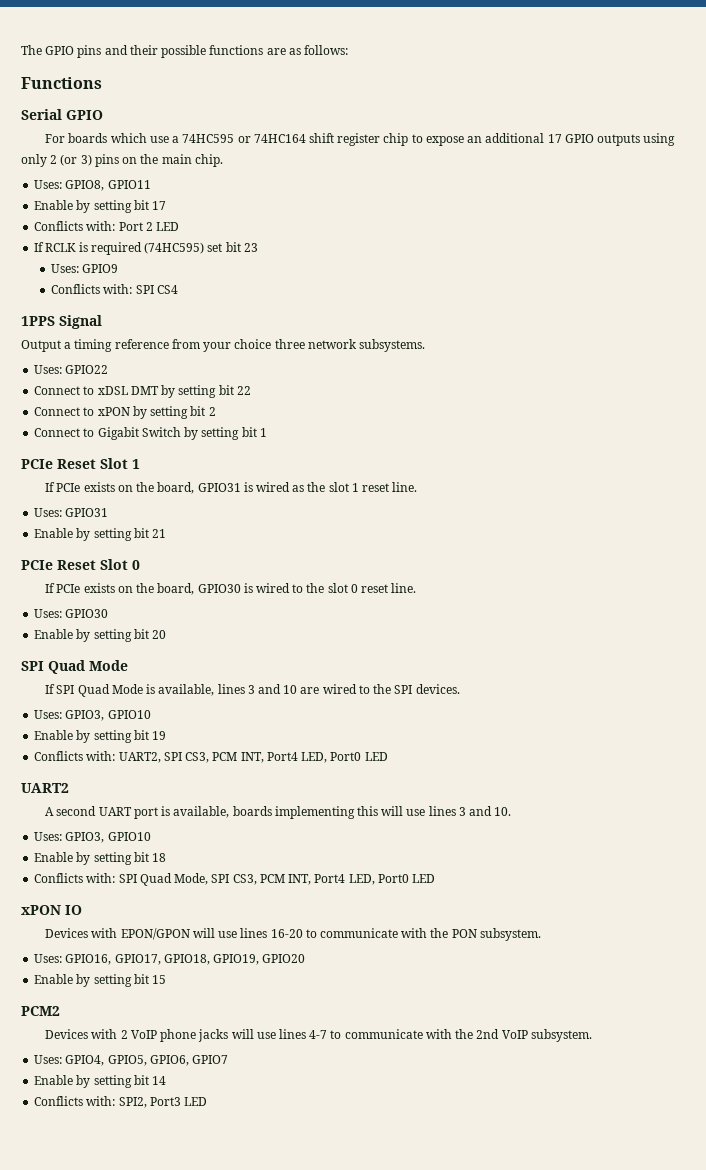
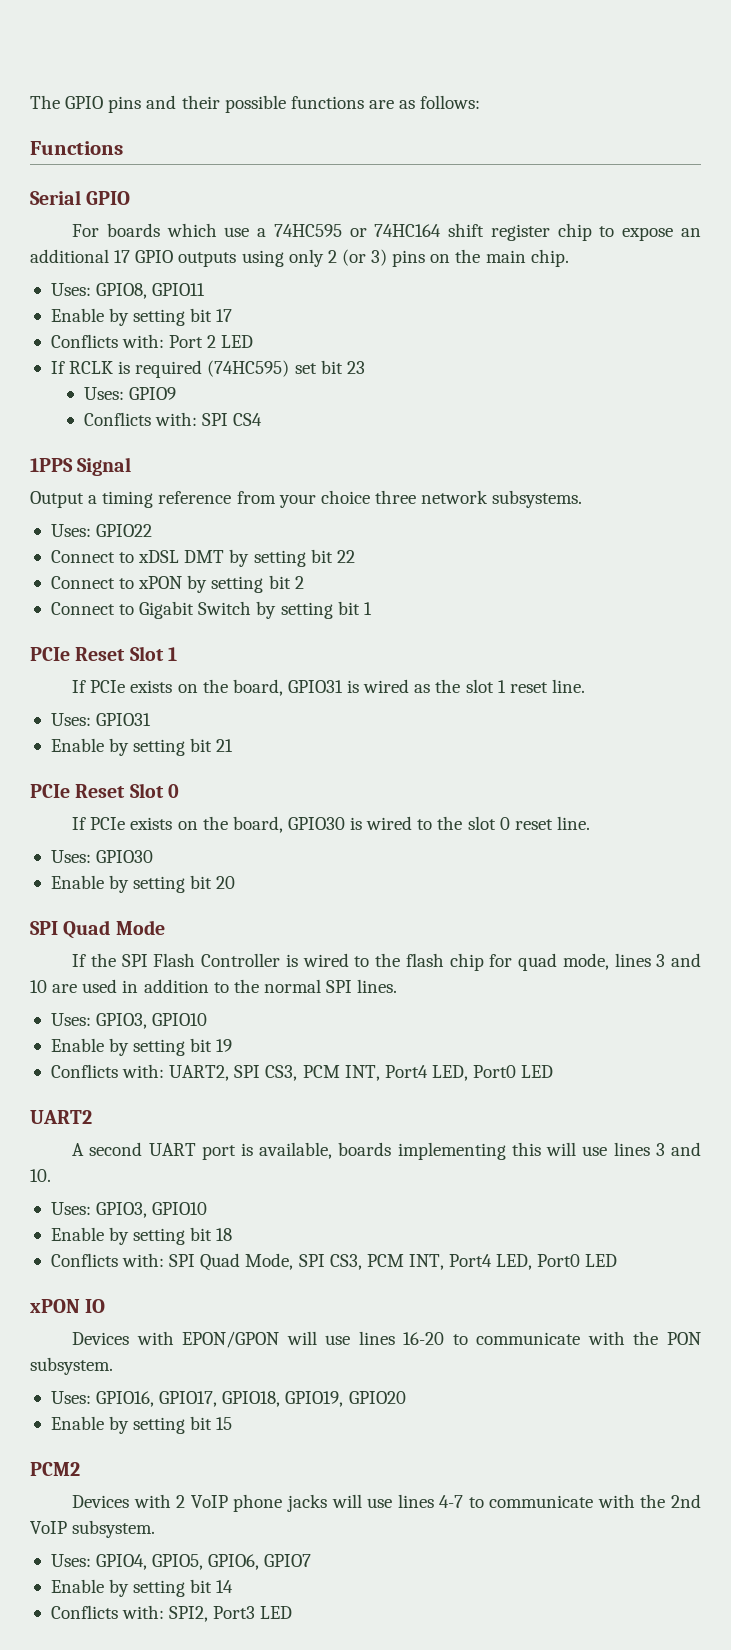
[56,684,215,697] SPI Quad Mode is available, -> [90,953,609,971] the SPI Flash Controller is wired to the flash chip for quad mode,
[322,684,460,694] wired to the SPI devices. -> [82,979,398,993] used in addition to the normal SPI lines.

